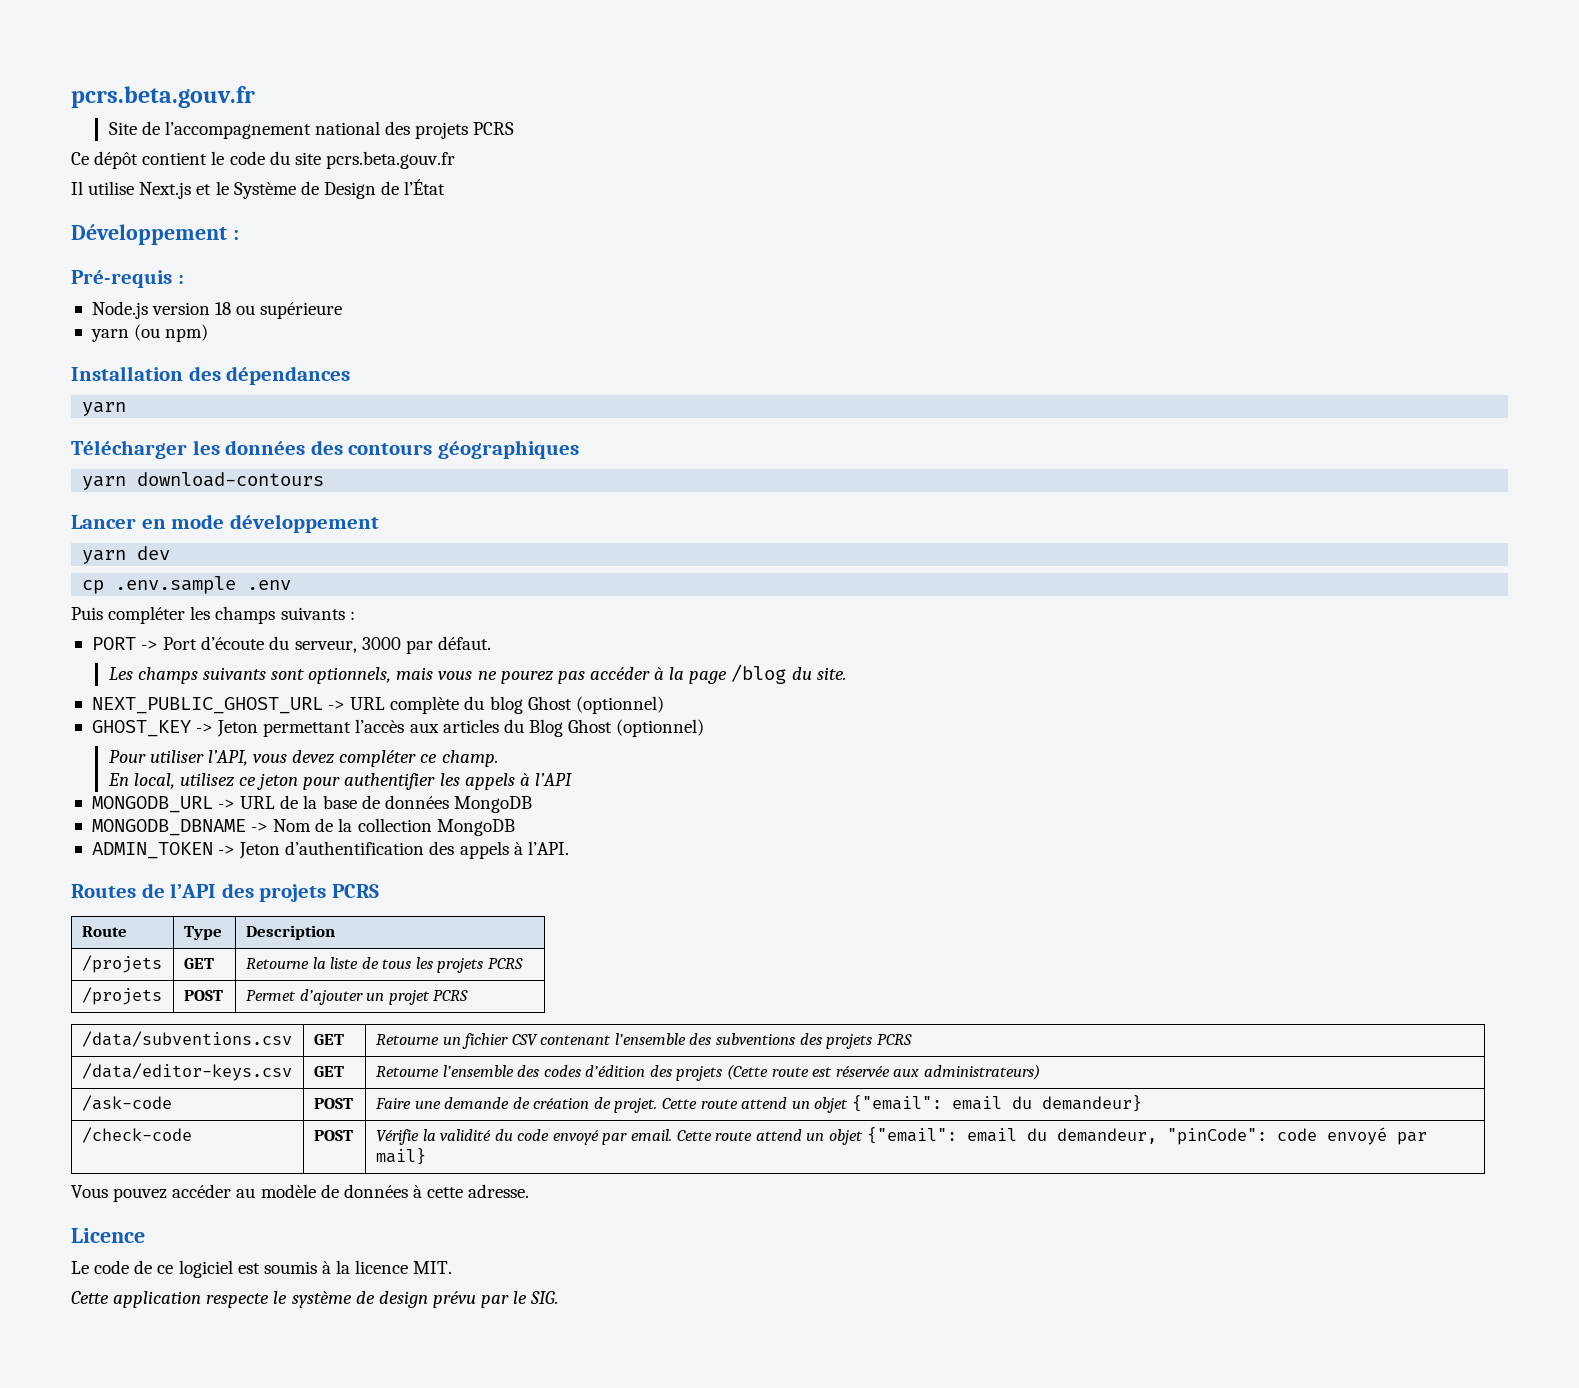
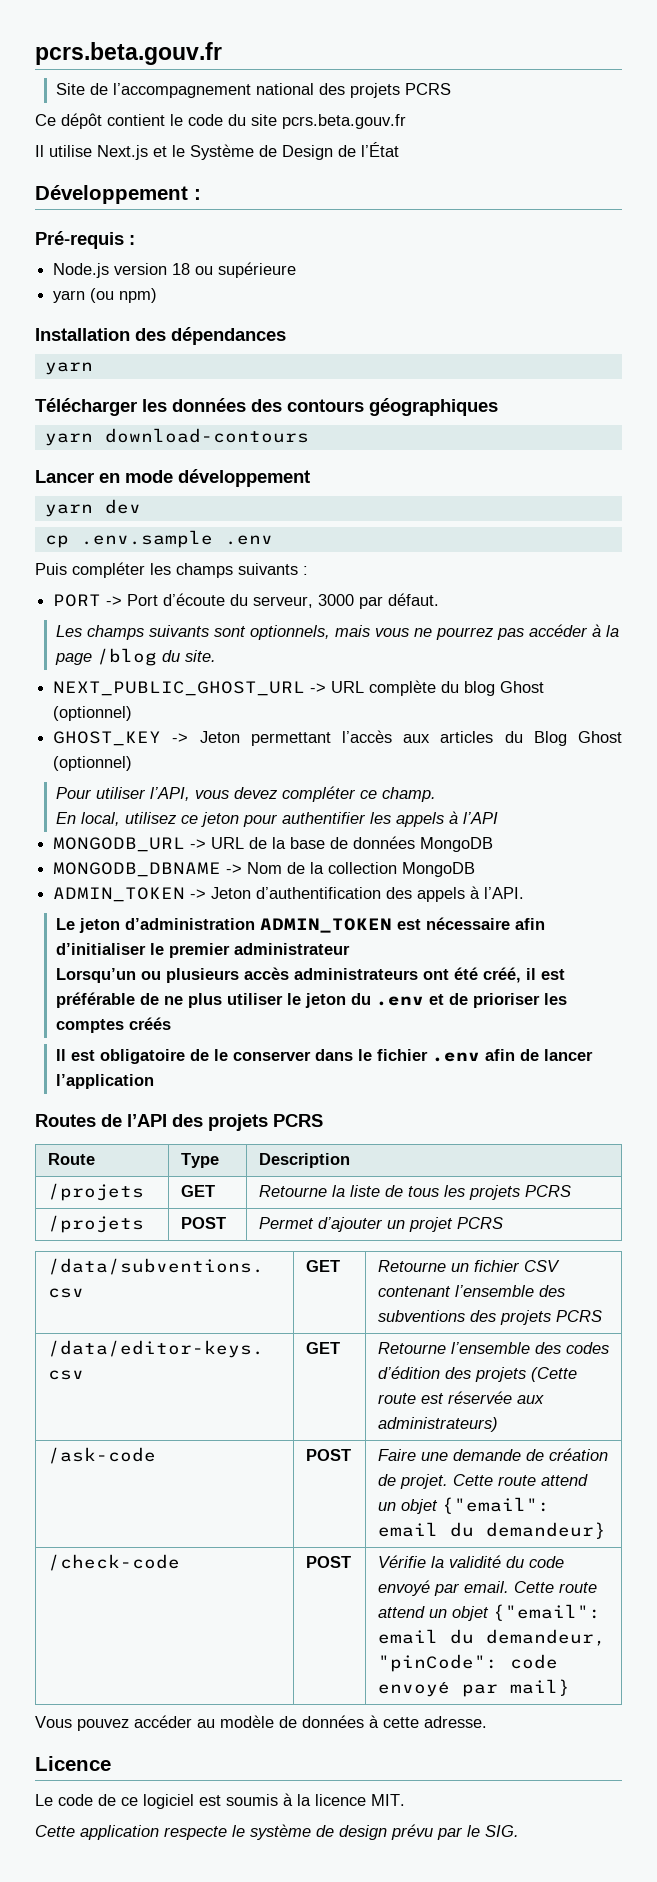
[500,671,554,684] pourez -> [435,627,494,640] pourrez
(569, 848) none -> [55,917,545,933] [55,943,350,958] [55,967,565,983] [55,992,567,1008] [55,1017,171,1033] [55,1049,593,1064] [55,1074,154,1089] // Le jeton d’administration ADMIN_TOKEN est nécessaire afin d’initialiser le premier administrateur // Lorsqu’un ou plusieurs accès administrateurs ont été créé, il est préférable de ne plus utiliser le jeton du .env et de prioriser les comptes créés // Il est obligatoire de le conserver dans le fichier .env afin de lancer l’application

